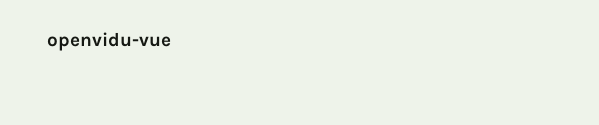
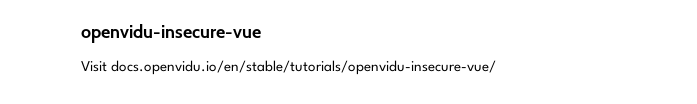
[47,32,171,51] openvidu-vue -> [81,24,261,43] [81,60,497,75] openvidu-insecure-vue // Visit docs.openvidu.io/en/stable/tutorials/openvidu-insecure-vue/

